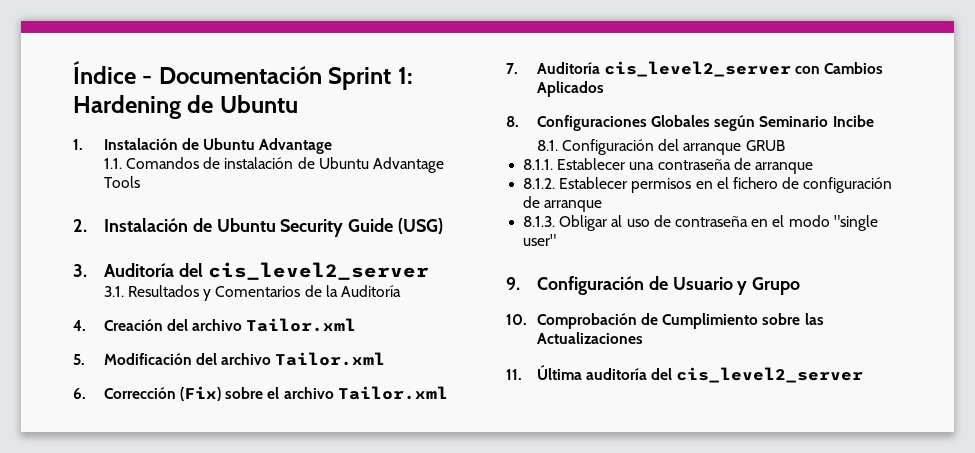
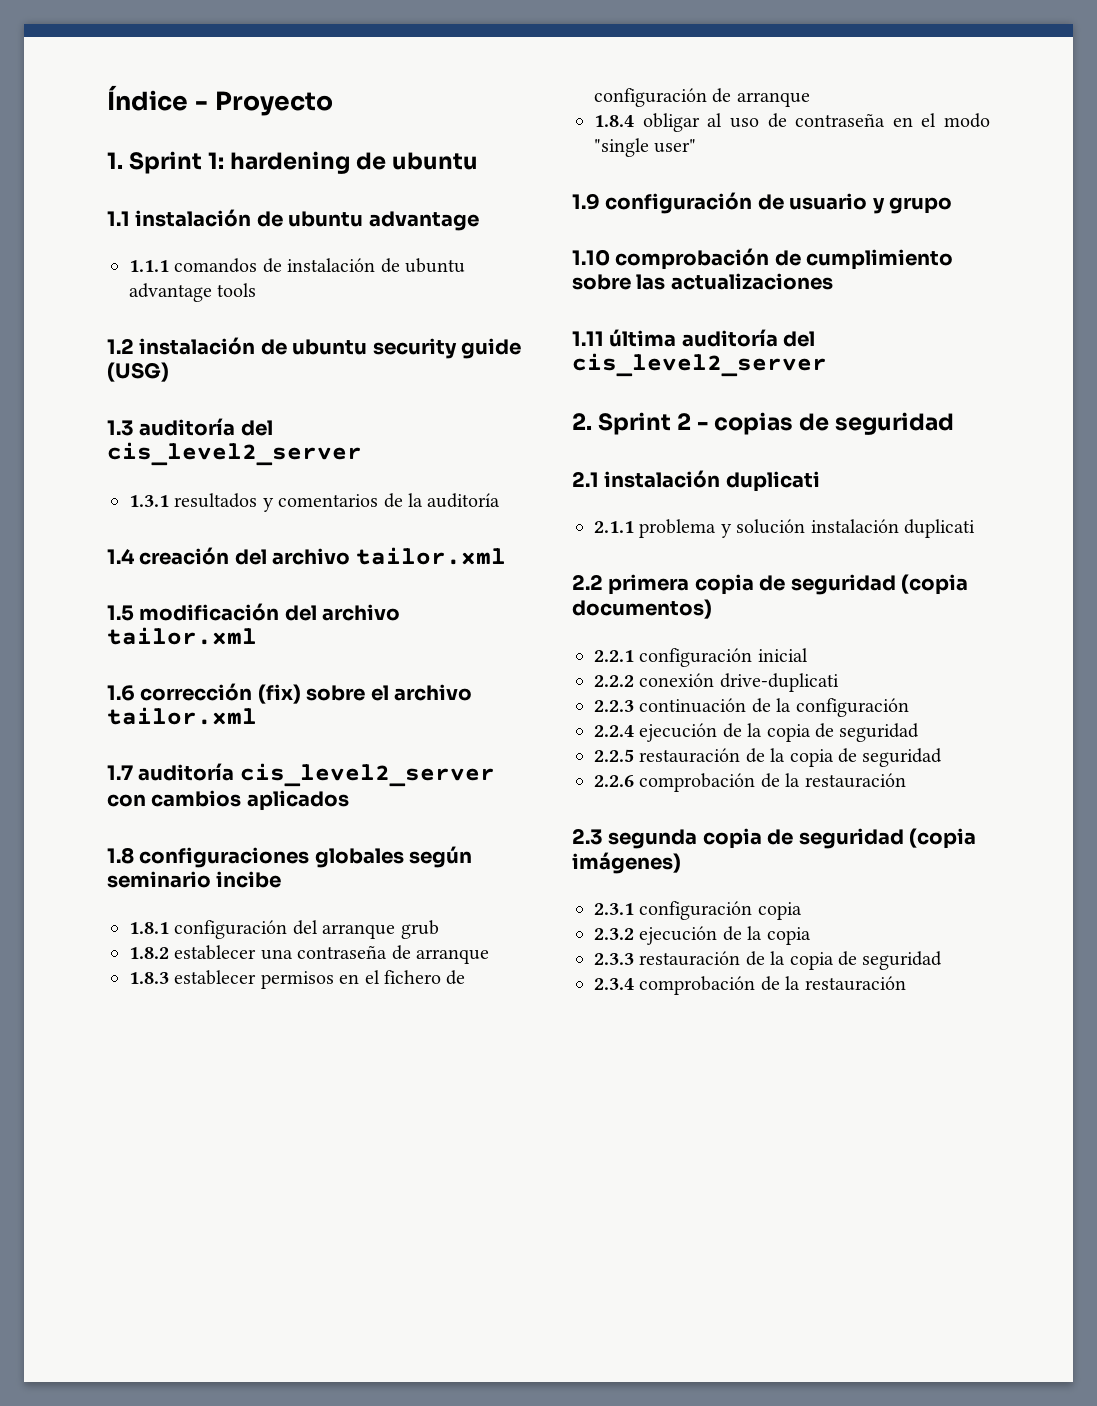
[158,66,413,90] [73,95,298,119] [73,138,333,154] [103,157,445,173] [103,176,140,188] [73,218,394,237] Documentación Sprint 1: Hardening de Ubuntu // 1. Instalación de Ubuntu Advantage // 1.1. Comandos de instalación de Ubuntu Advantage Tools // 2. Instalación de Ubuntu Security Guide -> [214,91,333,116] [107,151,479,174] [107,209,479,231] [129,258,465,273] [129,283,257,302] [107,337,521,359] Proyecto // 1. Sprint 1: hardening de ubuntu // 1.1 instalación de ubuntu advantage // 1.1.1 comandos de instalación de ubuntu advantage tools // 1.2 instalación de ubuntu security guide
[73,262,429,280] [103,285,402,301] [73,318,357,332] [73,352,386,366] [73,386,448,401] [506,61,884,77] [536,81,604,97] [506,115,874,131] [536,139,785,155] [523,158,626,170] 3. Auditoría del cis_level2_server // 3.1. Resultados y Comentarios de la Auditoría // 4. Creación del archivo Tailor.xml // 5. Modificación del archivo Tailor.xml // 6. Corrección (Fix) sobre el archivo Tailor.xml // 7. Auditoría cis_level2_server con Cambios Aplicados // 8. Configuraciones Globales según Seminario Incibe // 8.1. Configuración del arranque GRUB // 8.1.1. Establecer -> [107,418,273,436] [107,442,362,466] [129,493,501,512] [107,547,506,565] [107,603,401,621] [107,627,257,645] [107,683,472,704] [107,707,257,725] [107,763,495,787] [107,790,349,811] [107,846,473,868] [107,871,282,888] [129,920,439,939] [129,945,257,960] 1.3 auditoría del cis_level2_server // 1.3.1 resultados y comentarios de la auditoría // 1.4 creación del archivo tailor.xml // 1.5 modificación del archivo tailor.xml // 1.6 corrección (fix) sobre el archivo tailor.xml // 1.7 auditoría cis_level2_server con cambios aplicados // 1.8 configuraciones globales según seminario incibe // 1.8.1 configuración del arranque grub // 1.8.2 establecer
[523,177,628,189] 8.1.2. Establecer -> [129,970,257,985] 1.8.3 establecer
[523,215,608,231] 8.1.3. Obligar -> [594,113,700,132] 1.8.4 obligar
[506,276,801,295] [506,313,824,329] [536,332,643,344] [506,365,864,383] 9. Configuración de Usuario y Grupo // 10. Comprobación de Cumplimiento sobre las Actualizaciones // 11. Última auditoría del cis_level2_server -> [572,192,952,214] [572,248,954,270] [572,273,833,290] [572,329,816,347] [572,353,827,377] [572,412,955,435] [572,470,820,492] [594,519,975,538] [572,574,968,595] [572,599,712,619] [594,648,808,667] [594,673,839,692] [594,698,909,717] [594,723,920,742] [594,748,943,767] [594,773,906,792] [572,828,976,849] [572,852,681,874] [594,901,802,920] [594,926,811,945] [594,951,943,970] [594,976,906,995] 1.9 configuración de usuario y grupo // 1.10 comprobación de cumplimiento sobre las actualizaciones // 1.11 última auditoría del cis_level2_server // 2. Sprint 2 - copias de seguridad // 2.1 instalación duplicati // 2.1.1 problema y solución instalación duplicati // 2.2 primera copia de seguridad (copia documentos) // 2.2.1 configuración inicial // 2.2.2 conexión drive-duplicati // 2.2.3 continuación de la configuración // 2.2.4 ejecución de la copia de seguridad // 2.2.5 restauración de la copia de seguridad // 2.2.6 comprobación de la restauración // 2.3 segunda copia de seguridad (copia imágenes) // 2.3.1 configuración copia // 2.3.2 ejecución de la copia // 2.3.3 restauración de la copia de seguridad // 2.3.4 comprobación de la restauración

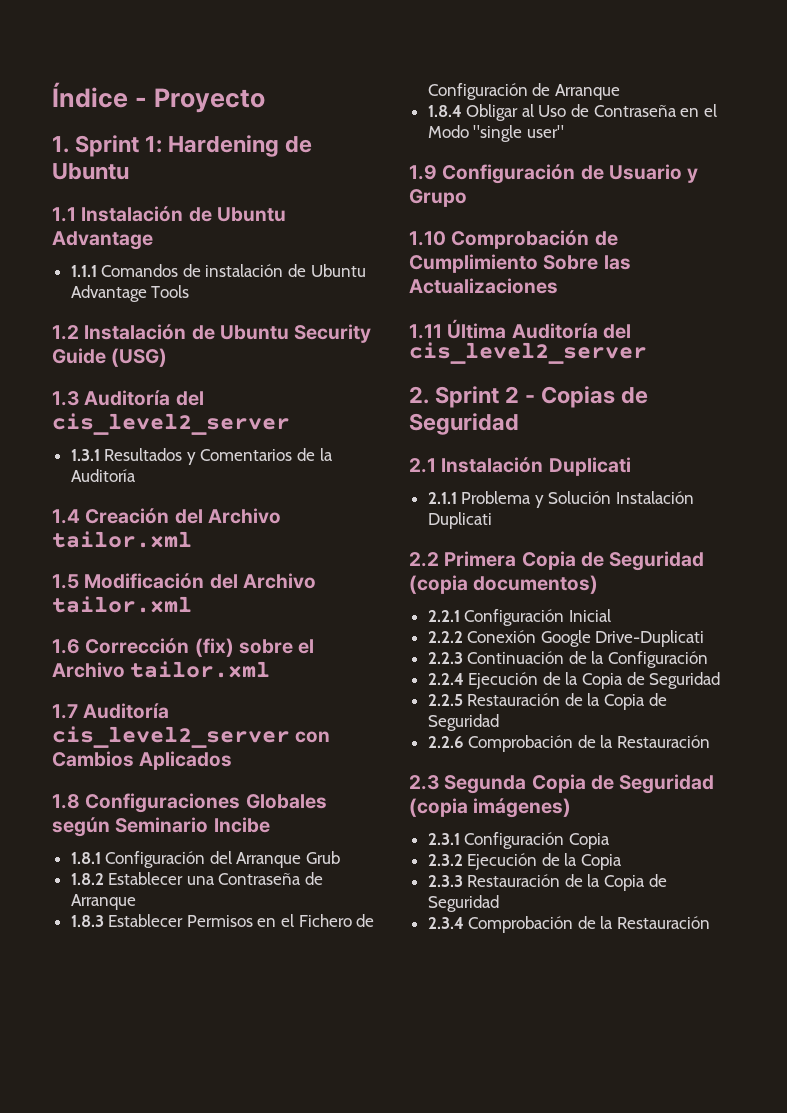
[230,151,479,174] [107,209,479,231] hardening de ubuntu // 1.1 instalación de ubuntu advantage -> [168,135,313,157] [52,163,129,180] [52,206,286,222] [52,231,153,250] Hardening de Ubuntu // 1.1 Instalación de Ubuntu Advantage
[174,258,258,273] comandos -> [101,264,179,277] Comandos
[405,258,465,273] [129,283,257,302] [107,337,521,359] ubuntu advantage tools // 1.2 instalación de ubuntu security guide -> [310,264,366,277] [70,285,190,302] [52,324,372,343] [52,348,106,364] Ubuntu Advantage Tools // 1.2 Instalación de Ubuntu Security Guide
[139,418,236,436] auditoría -> [84,390,171,406] Auditoría
[174,493,501,512] resultados y comentarios de la auditoría -> [104,448,333,465] [70,469,136,482] Resultados y Comentarios de la Auditoría
[139,547,351,565] creación del archivo -> [85,508,281,524] Creación del Archivo
[139,603,401,621] modificación del archivo -> [84,573,316,589] Modificación del Archivo
[140,683,253,701] corrección -> [85,638,190,654] Corrección
[394,684,472,701] archivo -> [52,662,125,678] Archivo
[138,763,235,781] auditoría -> [83,703,170,719] Auditoría
[151,790,349,811] cambios aplicados -> [52,751,233,770] Cambios Aplicados
[139,846,473,868] [107,871,282,888] [129,920,439,939] [129,945,489,964] [129,970,466,989] [594,88,810,107] [594,113,990,132] configuraciones globales según seminario incibe // 1.8.1 configuración del arranque grub // 1.8.2 establecer una contraseña de arranque // 1.8.3 establecer permisos en el fichero de configuración de arranque // 1.8.4 obligar al uso de contraseña en el modo -> [85,793,327,813] [52,817,270,837] [70,851,341,868] [70,872,324,885] [70,894,136,910] [70,914,375,927] [427,83,620,100] [427,104,717,121] [427,125,469,138] Configuraciones Globales según Seminario Incibe // 1.8.1 Configuración del Arranque Grub // 1.8.2 Establecer una Contraseña de Arranque // 1.8.3 Establecer Permisos en el Fichero de Configuración de Arranque // 1.8.4 Obligar al Uso de Contraseña en el Modo
[605,192,952,214] [572,248,954,270] [572,273,833,290] configuración de usuario y grupo // 1.10 comprobación de cumplimiento sobre las actualizaciones -> [442,164,699,184] [409,189,467,207] [409,230,618,249] [409,254,631,273] [409,278,558,294] Configuración de Usuario y Grupo // 1.10 Comprobación de Cumplimiento Sobre las Actualizaciones
[609,329,778,347] última auditoría -> [447,319,598,339] Última Auditoría
[714,412,955,435] copias de seguridad -> [541,386,649,408] [409,413,519,435] Copias de Seguridad
[604,470,820,492] instalación duplicati -> [441,457,631,476] Instalación Duplicati
[639,519,975,538] [572,574,896,595] problema y solución instalación duplicati // 2.2 primera copia de seguridad -> [461,491,695,508] [427,512,492,529] [409,551,705,571] Problema y Solución Instalación Duplicati // 2.2 Primera Copia de Seguridad
[639,648,808,667] configuración inicial -> [464,609,611,626] Configuración Inicial
[639,673,839,692] conexión drive-duplicati -> [467,630,705,647] Conexión Google Drive-Duplicati
[639,698,909,717] continuación de la configuración -> [467,651,709,668] Continuación de la Configuración
[639,723,920,742] ejecución de la copia de seguridad -> [468,672,721,689] Ejecución de la Copia de Seguridad
[639,748,943,767] restauración de la copia de seguridad -> [467,693,667,710] [427,714,499,731] Restauración de la Copia de Seguridad
[639,773,906,792] comprobación de la restauración -> [468,735,711,752] Comprobación de la Restauración
[608,828,904,849] segunda copia de seguridad -> [444,774,715,794] Segunda Copia de Seguridad
[639,901,802,920] configuración copia -> [464,832,610,849] Configuración Copia
[639,926,811,945] ejecución de la copia -> [467,853,623,870] Ejecución de la Copia
[639,951,943,970] restauración de la copia de seguridad -> [467,874,667,891] [427,895,499,912] Restauración de la Copia de Seguridad
[639,976,906,995] comprobación de la restauración -> [468,916,711,933] Comprobación de la Restauración

